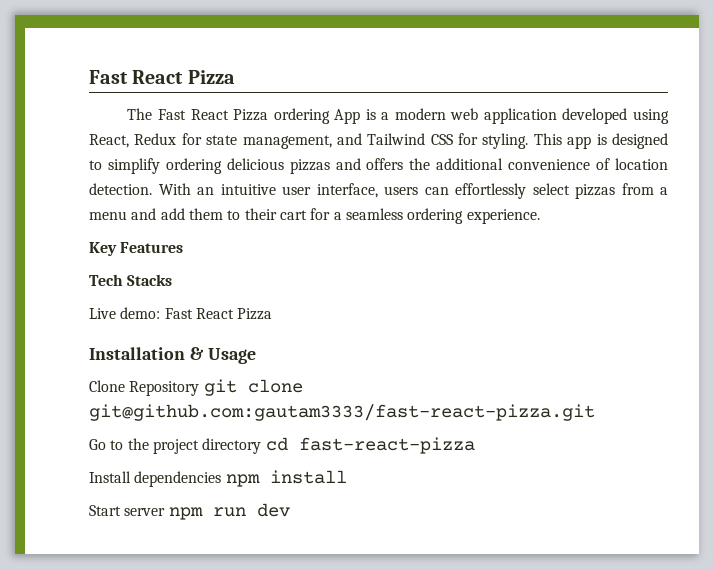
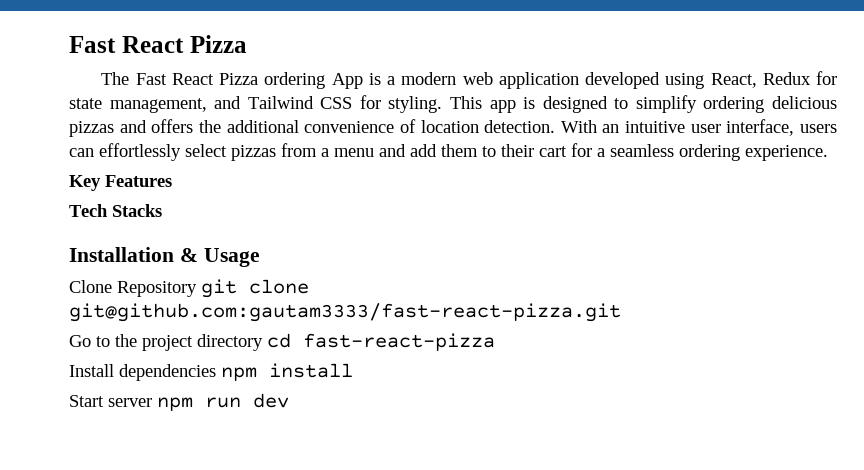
[89,307,273,320] // Live demo: Fast React Pizza -> (162, 210) none

